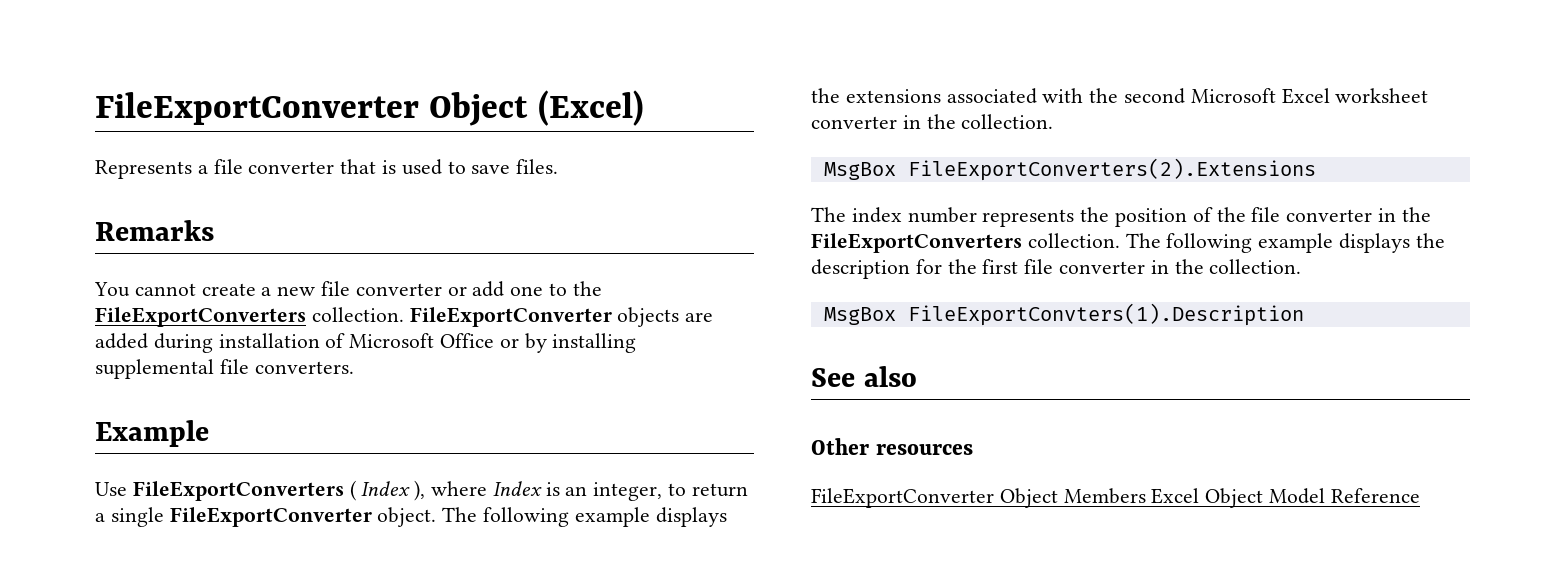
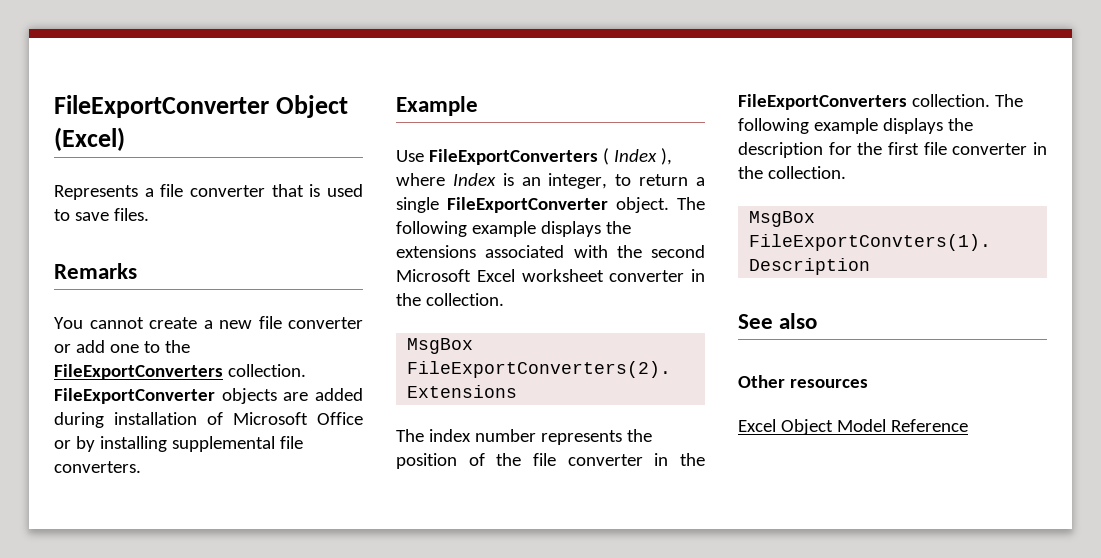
[811,488,1146,508] FileExportConverter Object Members -> (868, 383) none

